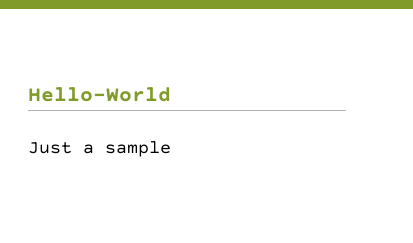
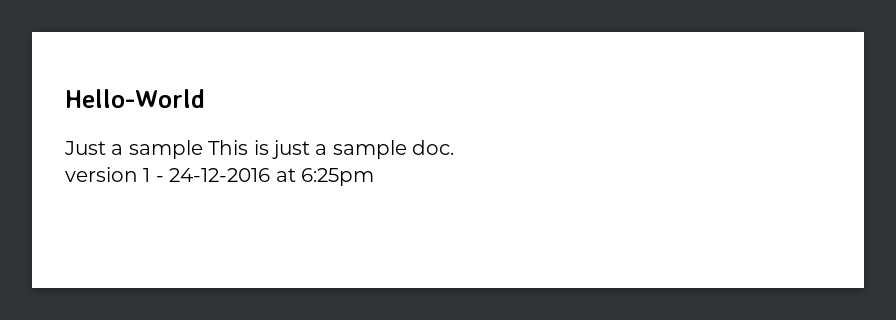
(171, 149) none -> [208,140,455,159] [65,167,374,186] This is just a sample doc. // version 1 - 24-12-2016 at 6:25pm

